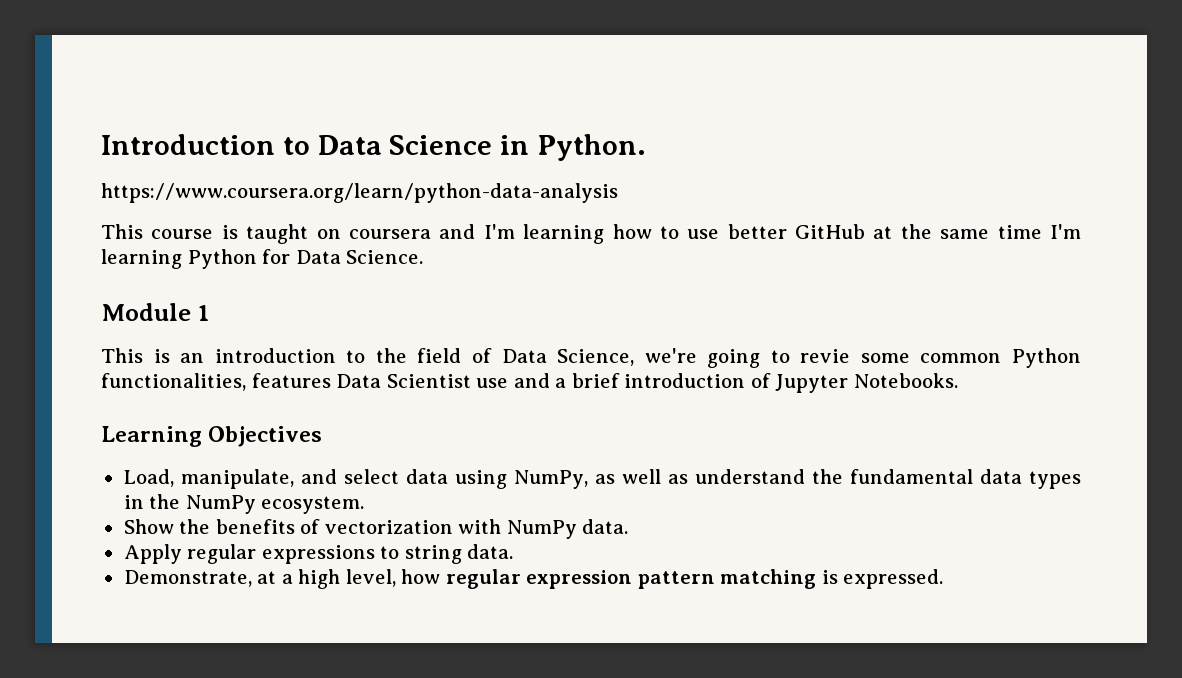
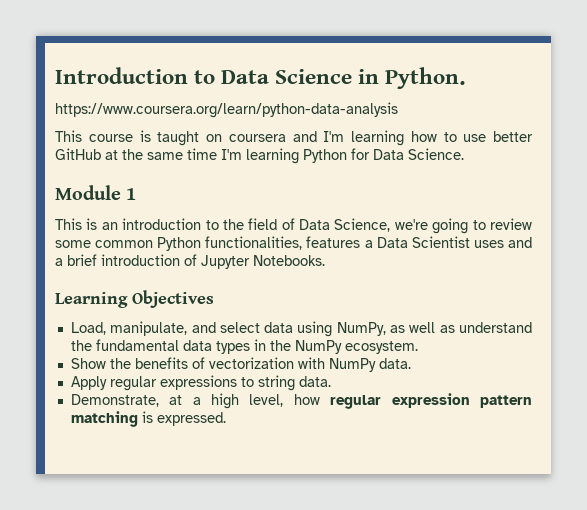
[800,349,851,363] revie -> [489,218,532,230] review
(331, 380) none -> [364,240,373,248] a
[476,378,509,388] use -> [473,240,504,248] uses

